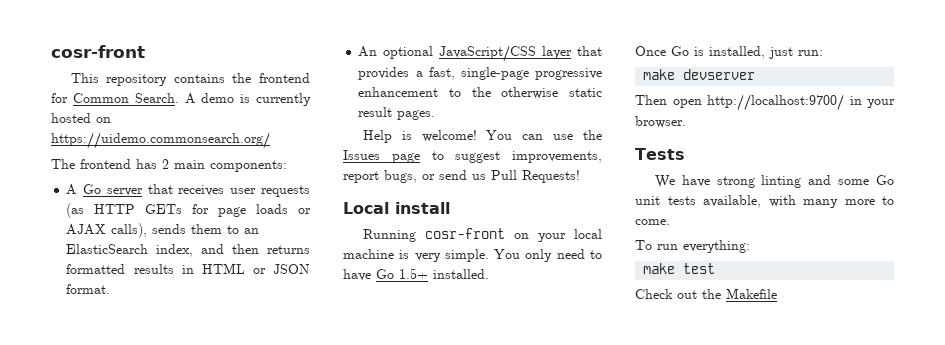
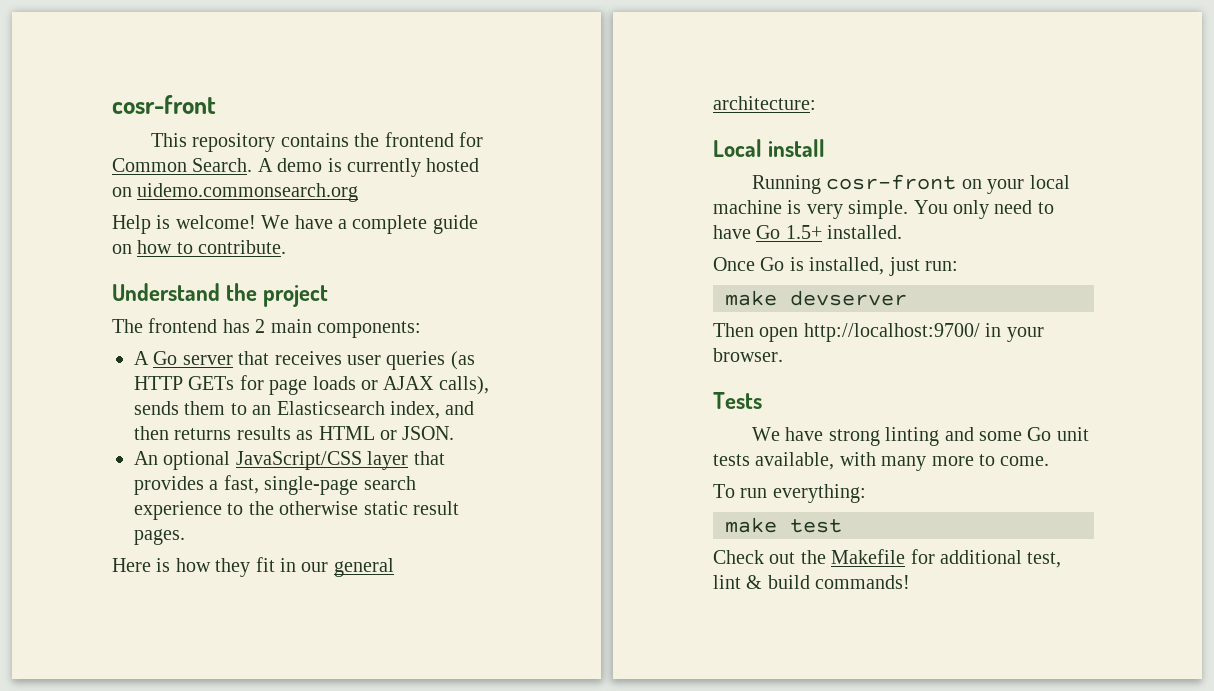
[51,132,270,149] https://uidemo.commonsearch.org/ -> [137,183,359,202] [112,215,478,234] [112,240,287,254] [112,283,329,307] uidemo.commonsearch.org // Help is welcome! We have a complete guide on how to contribute. // Understand the project
[261,185,310,197] requests -> [386,351,446,370] queries
[66,244,149,254] ElasticSearch -> [276,401,385,415] Elasticsearch
[66,263,310,274] [66,284,111,294] formatted results in HTML or JSON format. -> [236,426,455,440] results as HTML or JSON.
[535,68,602,80] [358,87,439,97] progressive enhancement -> [363,476,416,490] [134,501,222,520] search experience
[362,130,602,143] [343,150,602,163] [343,170,580,183] Help is welcome! You can use the Issues page to suggest improvements, report bugs, or send us Pull Requests! -> [112,557,394,577] [713,96,816,110] Here is how they fit in our general architecture:
(777, 293) none -> [910,549,1062,568] [713,575,911,589] for additional test, lint & build commands!

